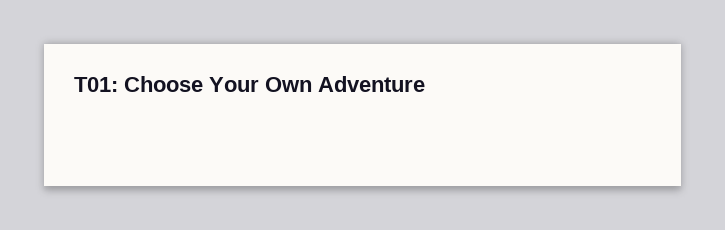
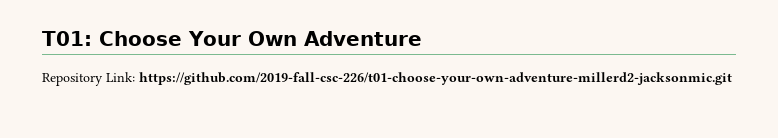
(425, 84) none -> [42,72,732,86] // Repository Link: https://github.com/2019-fall-csc-226/t01-choose-your-own-adventure-millerd2-jacksonmic.git

